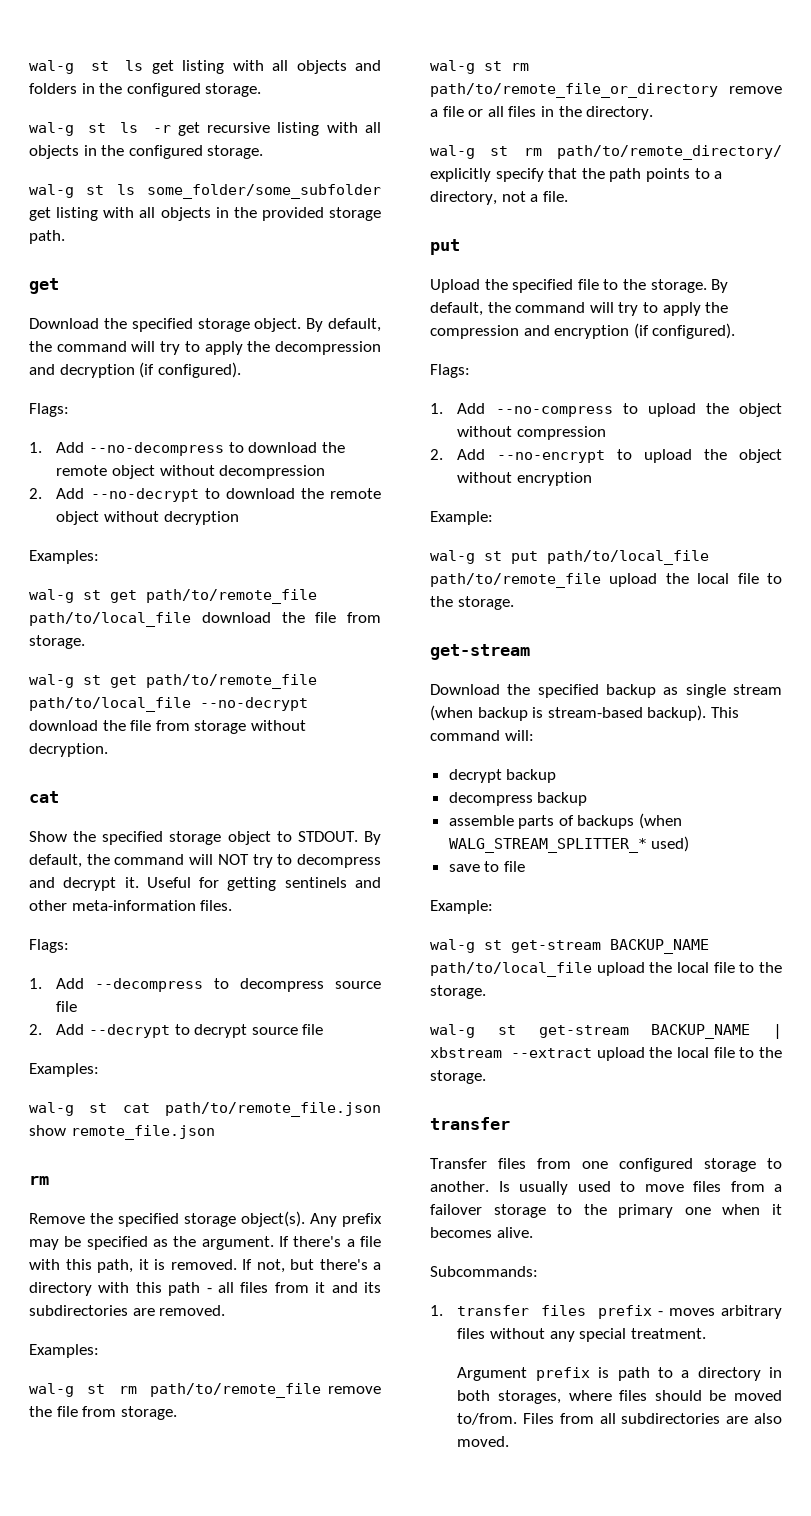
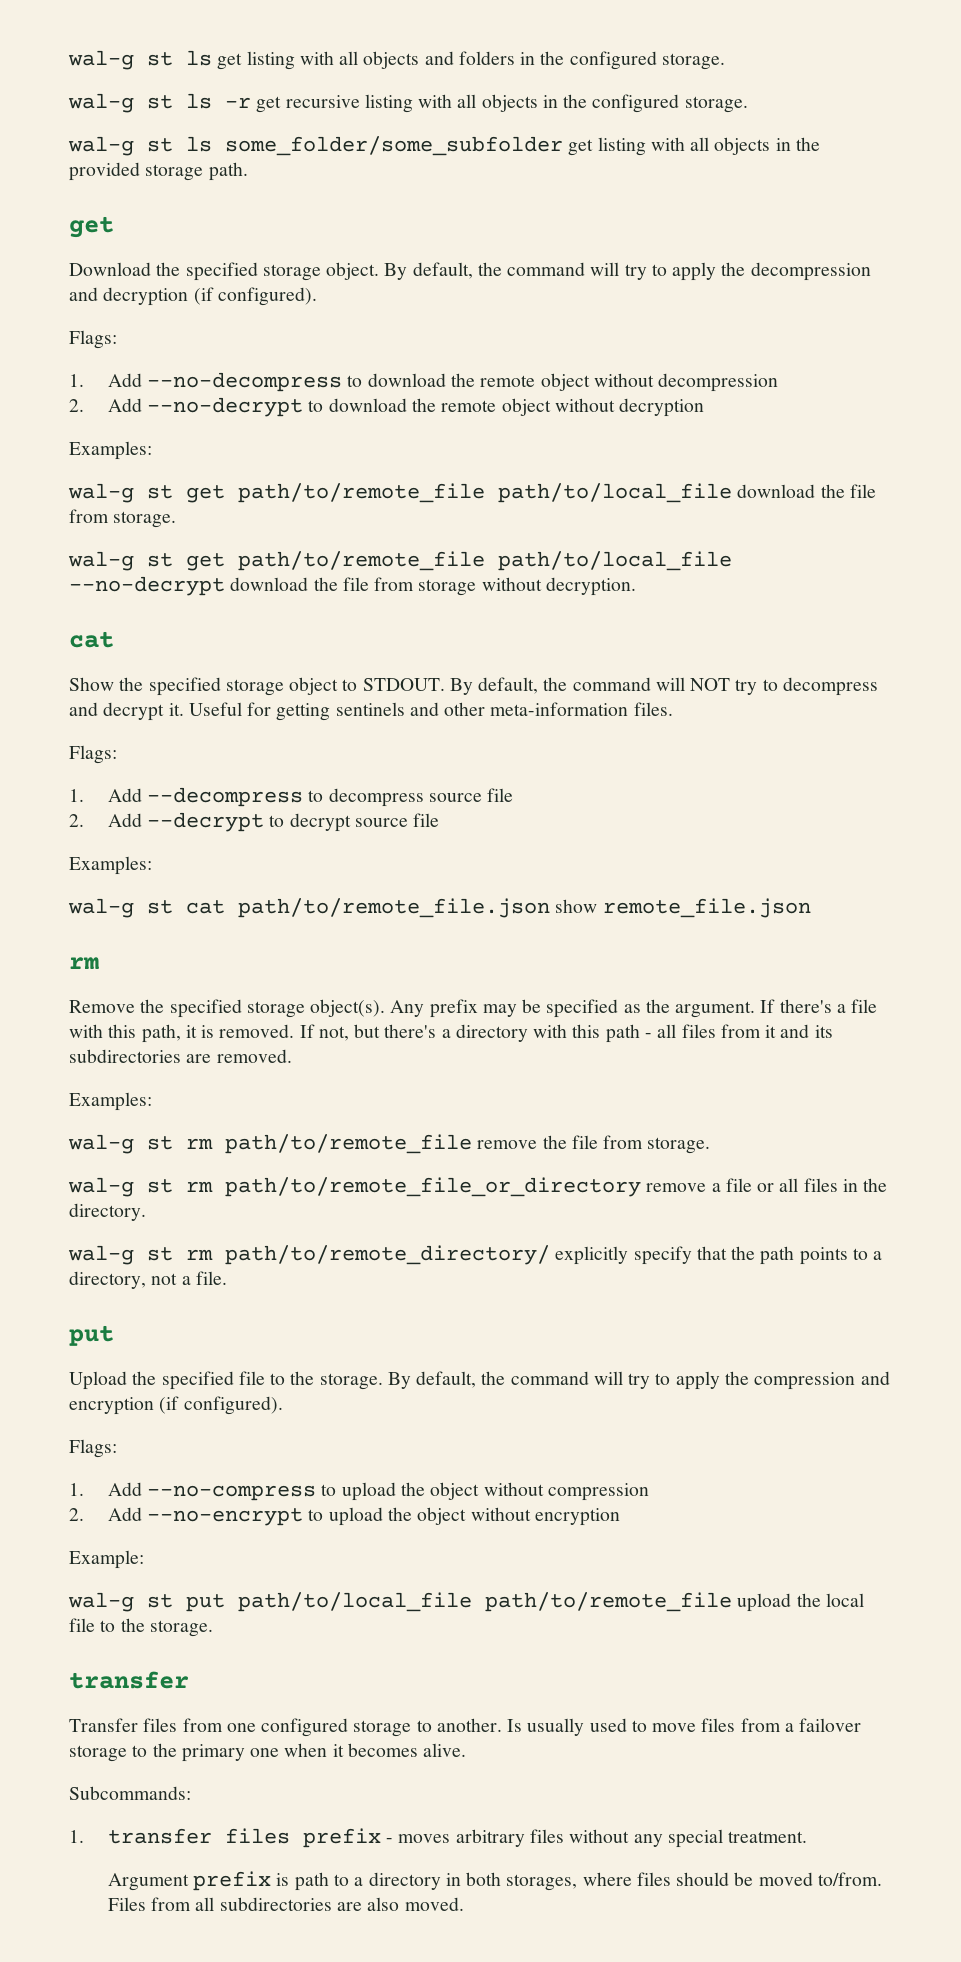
[430,644,530,660] [430,684,782,698] [430,705,739,721] [430,730,534,741] [448,769,557,783] [448,792,588,806] [448,813,683,829] [448,836,690,853] [448,861,525,872] [430,900,493,914] [430,939,709,954] [430,962,782,977] [430,985,486,999] [430,1024,782,1039] [430,1047,782,1061] [430,1070,486,1084] // get-stream // Download the specified backup as single stream (when backup is stream-based backup). This command will: // decrypt backup // decompress backup // assemble parts of backups (when WALG_STREAM_SPLITTER_* used) // save to file // Example: // wal-g st get-stream BACKUP_NAME path/to/local_file upload the local file to the storage. // wal-g st get-stream BACKUP_NAME | xbstream --extract upload the local file to the storage. -> (213, 1628) none

